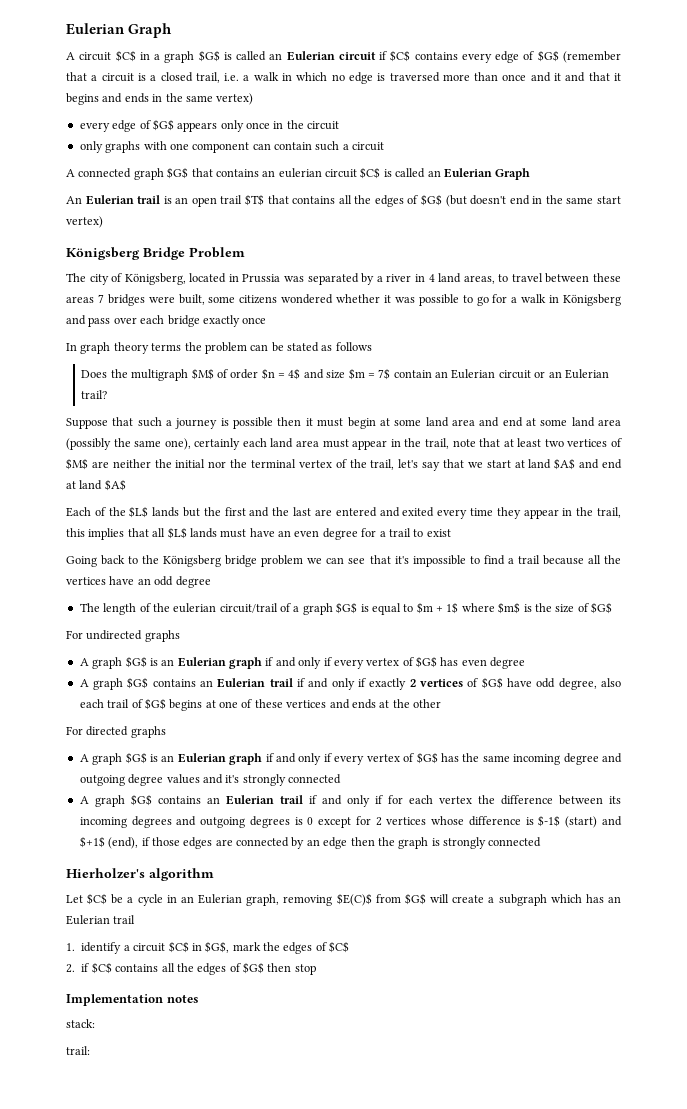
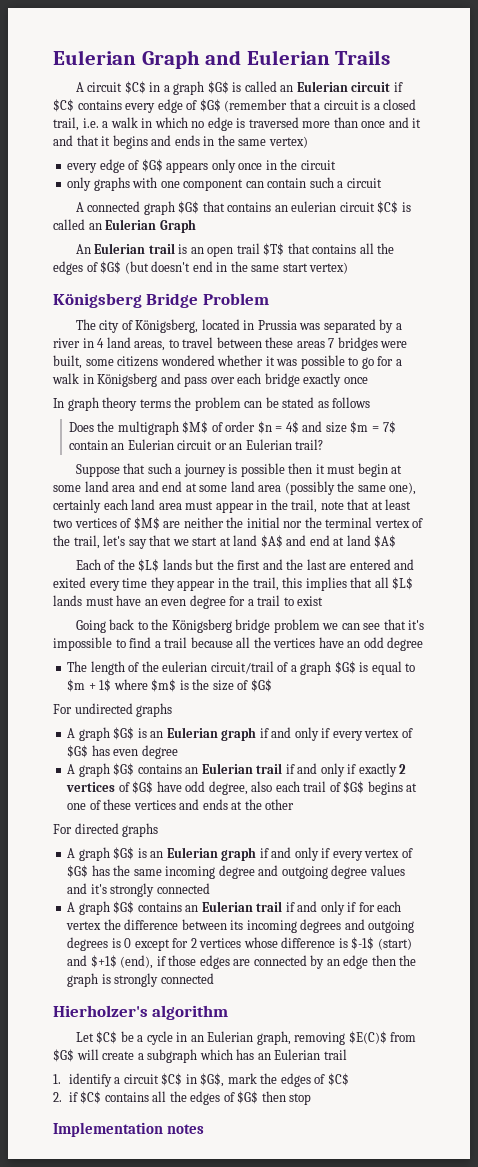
[66,23,173,38] Eulerian Graph -> [53,50,391,69] Eulerian Graph and Eulerian Trails
[66,1019,95,1028] [66,1046,90,1055] // stack: // trail: -> (204, 1129) none

